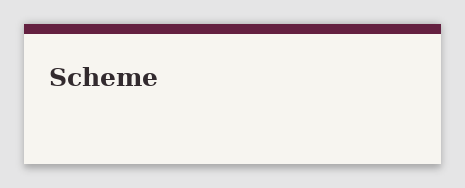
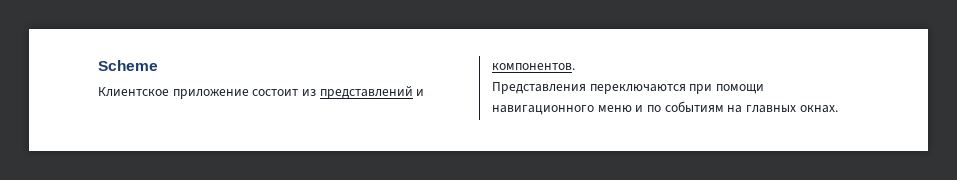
(158, 76) none -> [98,85,425,99] [492,63,575,70] [492,82,764,94] [492,101,838,115] // Клиентское приложение состоит из представлений и компонентов. // Представления переключаются при помощи навигационного меню и по событиям на главных окнах.

